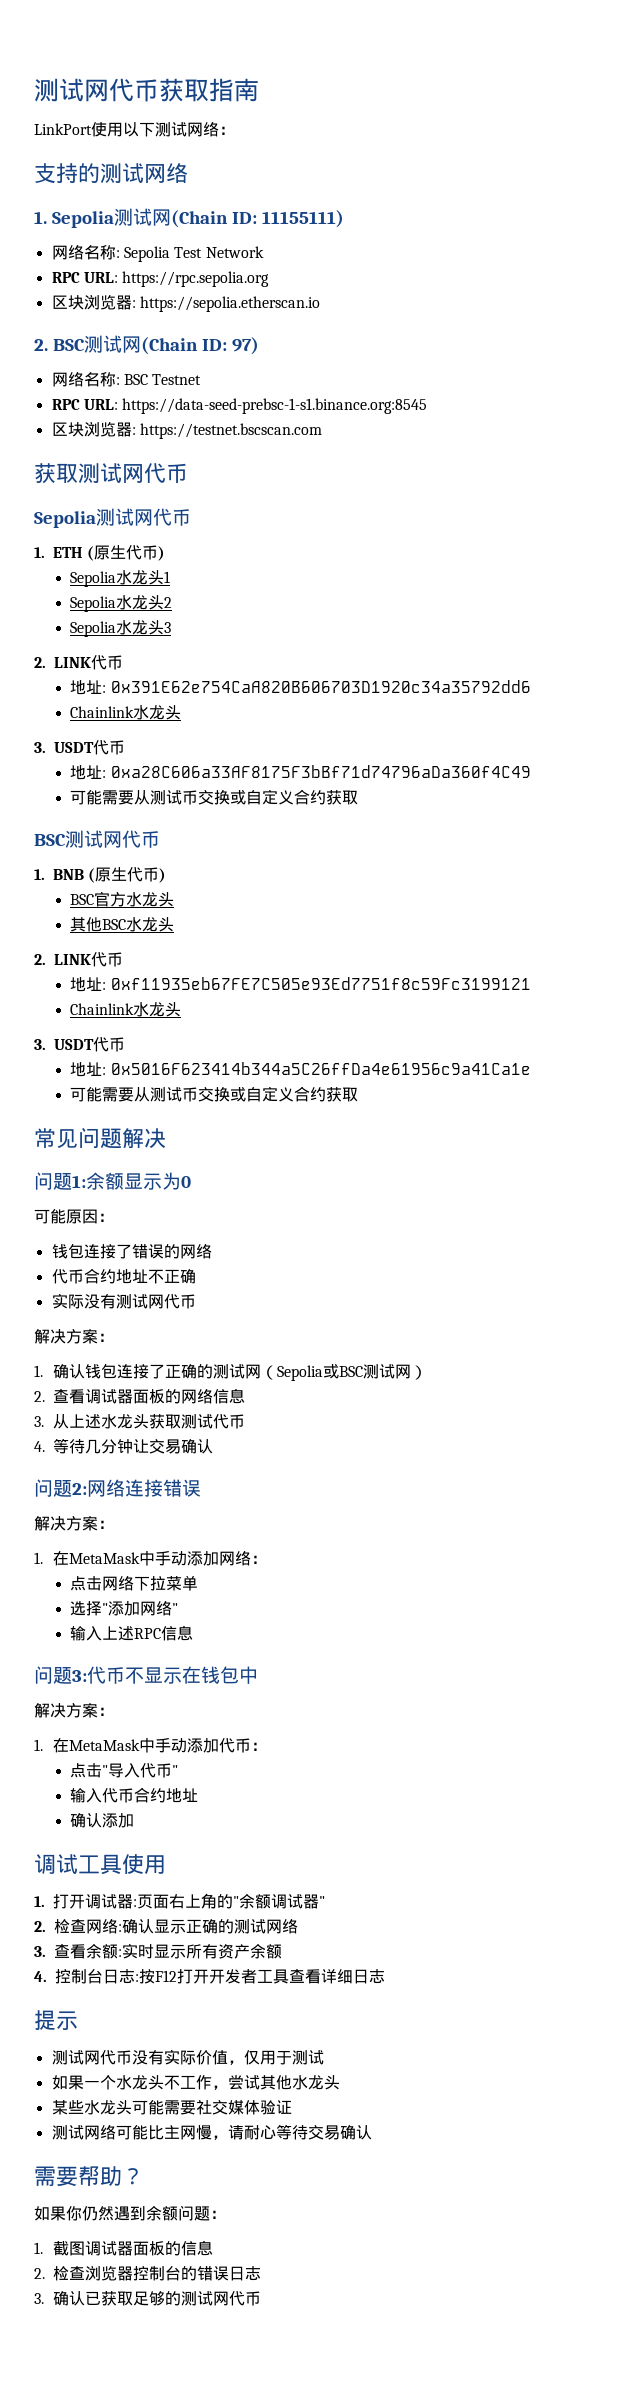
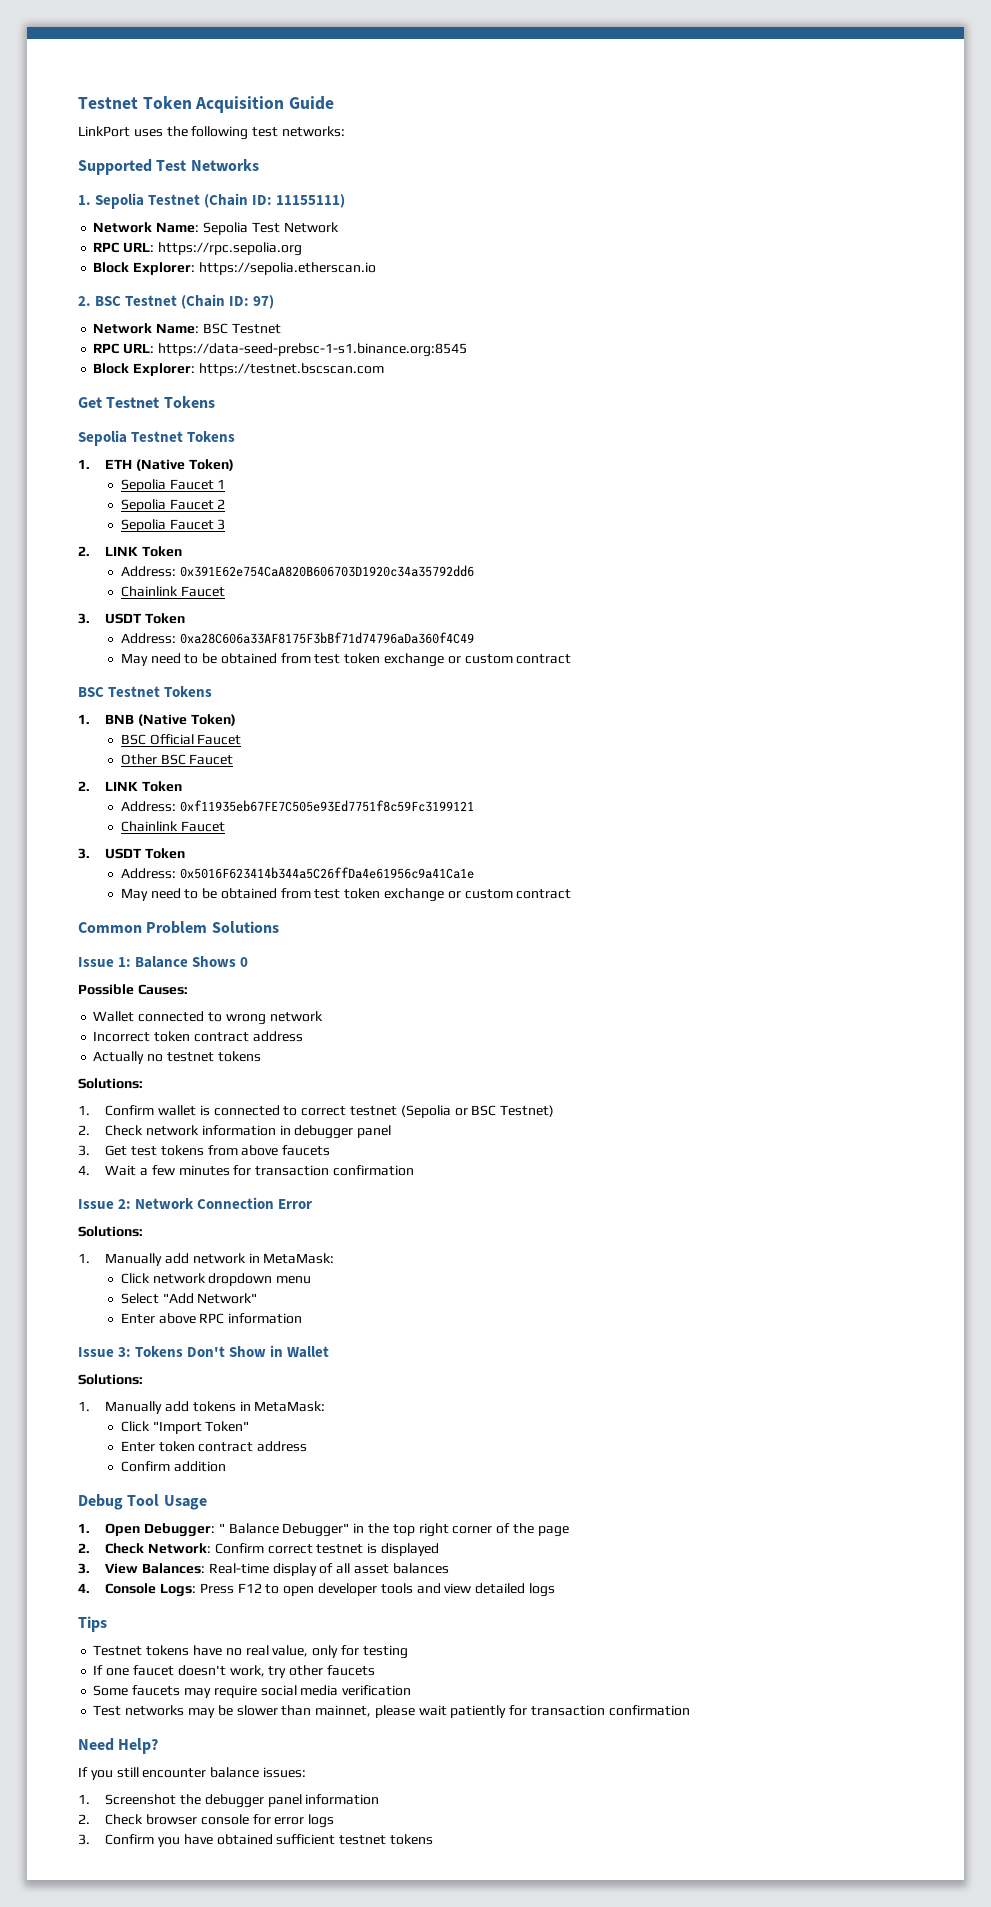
[34,78,259,102] [34,122,235,137] [34,163,188,184] 测试网代币获取指南 // LinkPort使用以下测试网络： // 支持的测试网络 -> [78,96,335,113] [78,126,345,140] [78,159,259,175] Testnet Token Acquisition Guide // LinkPort uses the following test networks: // Supported Test Networks
[113,208,171,226] 测试网 -> [148,194,201,205] Testnet
[51,245,120,260] 网络名称: -> [93,222,200,233] Network Name:
[51,294,136,310] 区块浏览器: -> [93,262,196,275] Block Explorer:
[83,335,141,353] 测试网 -> [125,295,178,306] Testnet
[51,372,120,387] 网络名称: -> [93,323,200,334] Network Name:
[51,421,322,439] [34,463,188,484] [34,508,191,528] 区块浏览器: https://testnet.bscscan.com // 获取测试网代币 // Sepolia测试网代币 -> [93,363,384,376] [78,396,215,408] [78,430,236,446] Block Explorer: https://testnet.bscscan.com // Get Testnet Tokens // Sepolia Testnet Tokens
[87,545,166,561] [70,570,165,587] (原生代币) // Sepolia水龙头 -> [136,459,234,471] [120,479,214,492] (Native Token) // Sepolia Faucet
[116,595,165,610] 水龙头 -> [169,499,214,510] Faucet
[116,620,165,635] 水龙头 -> [169,519,214,530] Faucet
[91,655,123,670] [70,680,107,695] 代币 // 地址: -> [142,546,183,557] [120,566,176,577] Token // Address:
[133,705,182,720] [34,740,125,755] [70,765,531,780] [70,789,359,805] [34,830,160,848] 水龙头 // 3. USDT代币 // 地址: 0xa28C606a33AF8175F3bBf71d74796aDa360f4C49 // 可能需要从测试币交换或自定义合约获取 // BSC测试网代币 -> [180,586,225,597] [78,613,186,624] [120,632,474,644] [120,653,572,667] [78,686,213,697] Faucet // 3. USDT Token // Address: 0xa28C606a33AF8175F3bBf71d74796aDa360f4C49 // May need to be obtained from test token exchange or custom contract // BSC Testnet Tokens
[88,867,167,883] [70,891,175,907] [70,917,175,932] [34,952,123,967] [70,977,107,992] (原生代币) // BSC官方水龙头 // 其他BSC水龙头 // 2. LINK代币 // 地址: -> [138,714,236,726] [120,734,242,745] [120,754,234,765] [78,781,183,792] [120,801,176,812] (Native Token) // BSC Official Faucet // Other BSC Faucet // 2. LINK Token // Address:
[133,1002,182,1017] [34,1037,125,1052] [70,1062,531,1077] [70,1086,359,1102] [34,1127,166,1149] [34,1172,191,1190] [34,1209,114,1224] [51,1243,212,1259] [51,1268,196,1284] [51,1293,196,1309] [34,1329,114,1344] [34,1363,427,1381] [34,1388,245,1404] [34,1414,245,1429] [34,1438,213,1454] [34,1479,201,1497] [34,1516,114,1531] [34,1551,267,1566] [70,1575,199,1591] [70,1601,179,1616] [70,1625,194,1641] [34,1666,258,1684] [34,1703,114,1718] [34,1738,267,1753] [70,1763,179,1778] [70,1787,199,1803] [70,1813,135,1828] [34,1854,166,1875] [34,1893,325,1909] [34,1919,298,1934] [34,1943,282,1959] [34,1969,385,1984] [34,2010,78,2030] [51,2049,324,2065] [51,2075,340,2090] [51,2100,292,2115] [51,2124,372,2140] [34,2166,144,2187] [34,2205,226,2221] [34,2240,213,2256] [34,2265,261,2281] [34,2291,261,2306] 水龙头 // 3. USDT代币 // 地址: 0x5016F623414b344a5C26ffDa4e61956c9a41Ca1e // 可能需要从测试币交换或自定义合约获取 // 常见问题解决 // 问题1:余额显示为0 // 可能原因： // 钱包连接了错误的网络 // 代币合约地址不正确 // 实际没有测试网代币 // 解决方案： // 1.确认钱包连接了正确的测试网（Sepolia或BSC测试网） // 2.查看调试器面板的网络信息 // 3.从上述水龙头获取测试代币 // 4.等待几分钟让交易确认 // 问题2:网络连接错误 // 解决方案： // 1.在MetaMask中手动添加网络： // 点击网络下拉菜单 // 选择"添加网络" // 输入上述RPC信息 // 问题3:代币不显示在钱包中 // 解决方案： // 1.在MetaMask中手动添加代币： // 点击"导入代币" // 输入代币合约地址 // 确认添加 // 调试工具使用 // 1.打开调试器:页面右上角的"余额调试器" // 2.检查网络:确认显示正确的测试网络 // 3.查看余额:实时显示所有资产余额 // 4.控制台日志:按F12打开开发者工具查看详细日志 // 提示 // 测试网代币没有实际价值，仅用于测试 // 如果一个水龙头不工作，尝试其他水龙头 // 某些水龙头可能需要社交媒体验证 // 测试网络可能比主网慢，请耐心等待交易确认 // 需要帮助？ // 如果你仍然遇到余额问题： // 1.截图调试器面板的信息 // 2.检查浏览器控制台的错误日志 // 3.确认已获取足够的测试网代币 -> [180,821,225,832] [78,848,186,859] [120,867,474,879] [120,888,572,902] [78,921,279,934] [78,956,249,968] [78,984,188,995] [93,1011,323,1025] [93,1031,303,1042] [93,1051,261,1064] [78,1078,143,1089] [78,1105,555,1118] [78,1125,392,1139] [78,1145,331,1156] [78,1165,415,1176] [78,1197,313,1209] [78,1226,143,1237] [78,1253,335,1266] [120,1273,312,1286] [120,1293,258,1304] [120,1313,303,1324] [78,1345,330,1358] [78,1374,143,1385] [78,1401,326,1414] [120,1421,250,1434] [120,1441,308,1452] [120,1461,226,1472] [78,1494,207,1510] [78,1523,569,1537] [78,1543,440,1556] [78,1563,449,1576] [78,1583,555,1597] [78,1616,107,1632] [93,1645,408,1659] [93,1665,375,1678] [93,1685,412,1698] [93,1705,690,1718] [78,1738,159,1754] [78,1767,306,1780] [78,1794,380,1808] [78,1814,335,1828] [78,1834,434,1847] Faucet // 3. USDT Token // Address: 0x5016F623414b344a5C26ffDa4e61956c9a41Ca1e // May need to be obtained from test token exchange or custom contract // Common Problem Solutions // Issue 1: Balance Shows 0 // Possible Causes: // Wallet connected to wrong network // Incorrect token contract address // Actually no testnet tokens // Solutions: // 1. Confirm wallet is connected to correct testnet (Sepolia or BSC Testnet) // 2. Check network information in debugger panel // 3. Get test tokens from above faucets // 4. Wait a few minutes for transaction confirmation // Issue 2: Network Connection Error // Solutions: // 1. Manually add network in MetaMask: // Click network dropdown menu // Select "Add Network" // Enter above RPC information // Issue 3: Tokens Don't Show in Wallet // Solutions: // 1. Manually add tokens in MetaMask: // Click "Import Token" // Enter token contract address // Confirm addition // Debug Tool Usage // 1. Open Debugger: " Balance Debugger" in the top right corner of the page // 2. Check Network: Confirm correct testnet is displayed // 3. View Balances: Real-time display of all asset balances // 4. Console Logs: Press F12 to open developer tools and view detailed logs // Tips // Testnet tokens have no real value, only for testing // If one faucet doesn't work, try other faucets // Some faucets may require social media verification // Test networks may be slower than mainnet, please wait patiently for transaction confirmation // Need Help? // If you still encounter balance issues: // 1. Screenshot the debugger panel information // 2. Check browser console for error logs // 3. Confirm you have obtained sufficient testnet tokens

